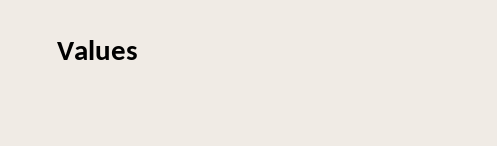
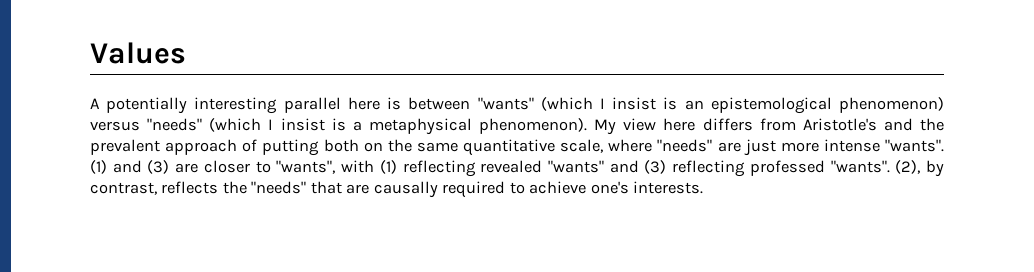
(138, 50) none -> [90,97,944,114] [90,118,944,135] [90,139,944,156] [90,160,944,177] [90,181,704,198] // A potentially interesting parallel here is between "wants" (which I insist is an epistemological phenomenon) versus "needs" (which I insist is a metaphysical phenomenon). My view here differs from Aristotle's and the prevalent approach of putting both on the same quantitative scale, where "needs" are just more intense "wants". (1) and (3) are closer to "wants", with (1) reflecting revealed "wants" and (3) reflecting professed "wants". (2), by contrast, reflects the "needs" that are causally required to achieve one's interests.

